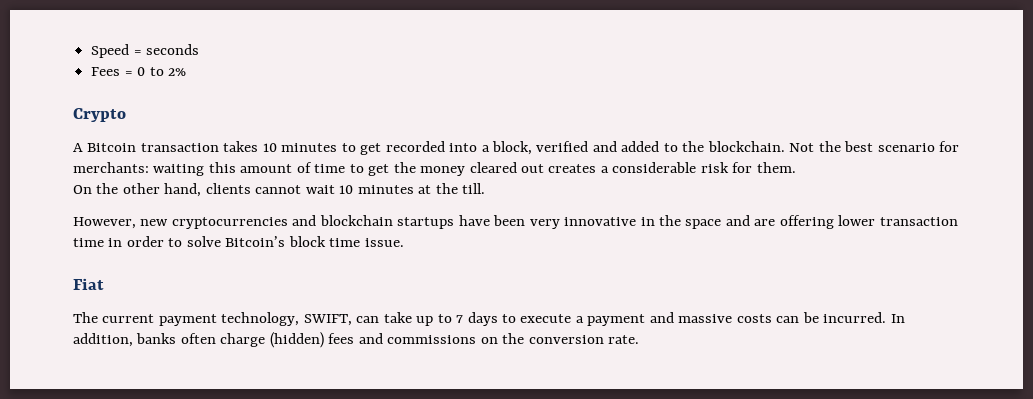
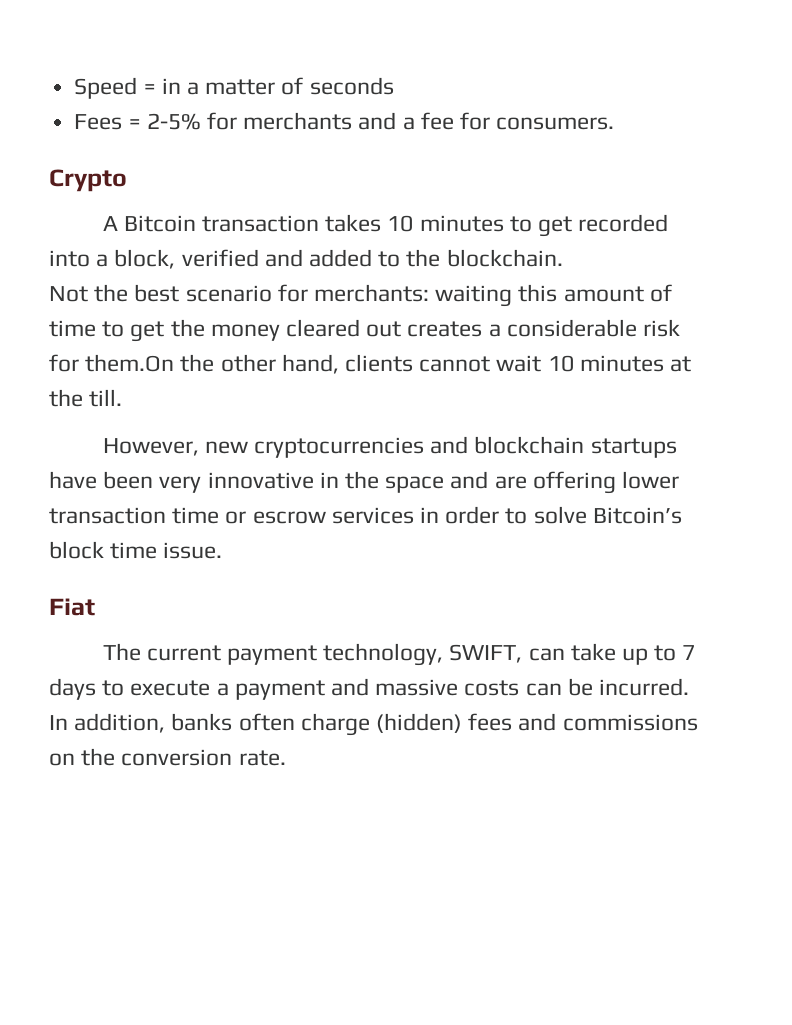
(142, 52) none -> [161,77,304,95] in a matter of
[137,67,186,76] 0 to 2% -> [146,112,615,130] 2-5% for merchants and a fee for consumers.
(785, 146) none -> (563, 258) //
[756,162,796,173] [73,185,92,194] them. // On -> [85,354,175,372] them.On
(104, 242) none -> [225,507,414,524] or escrow services

